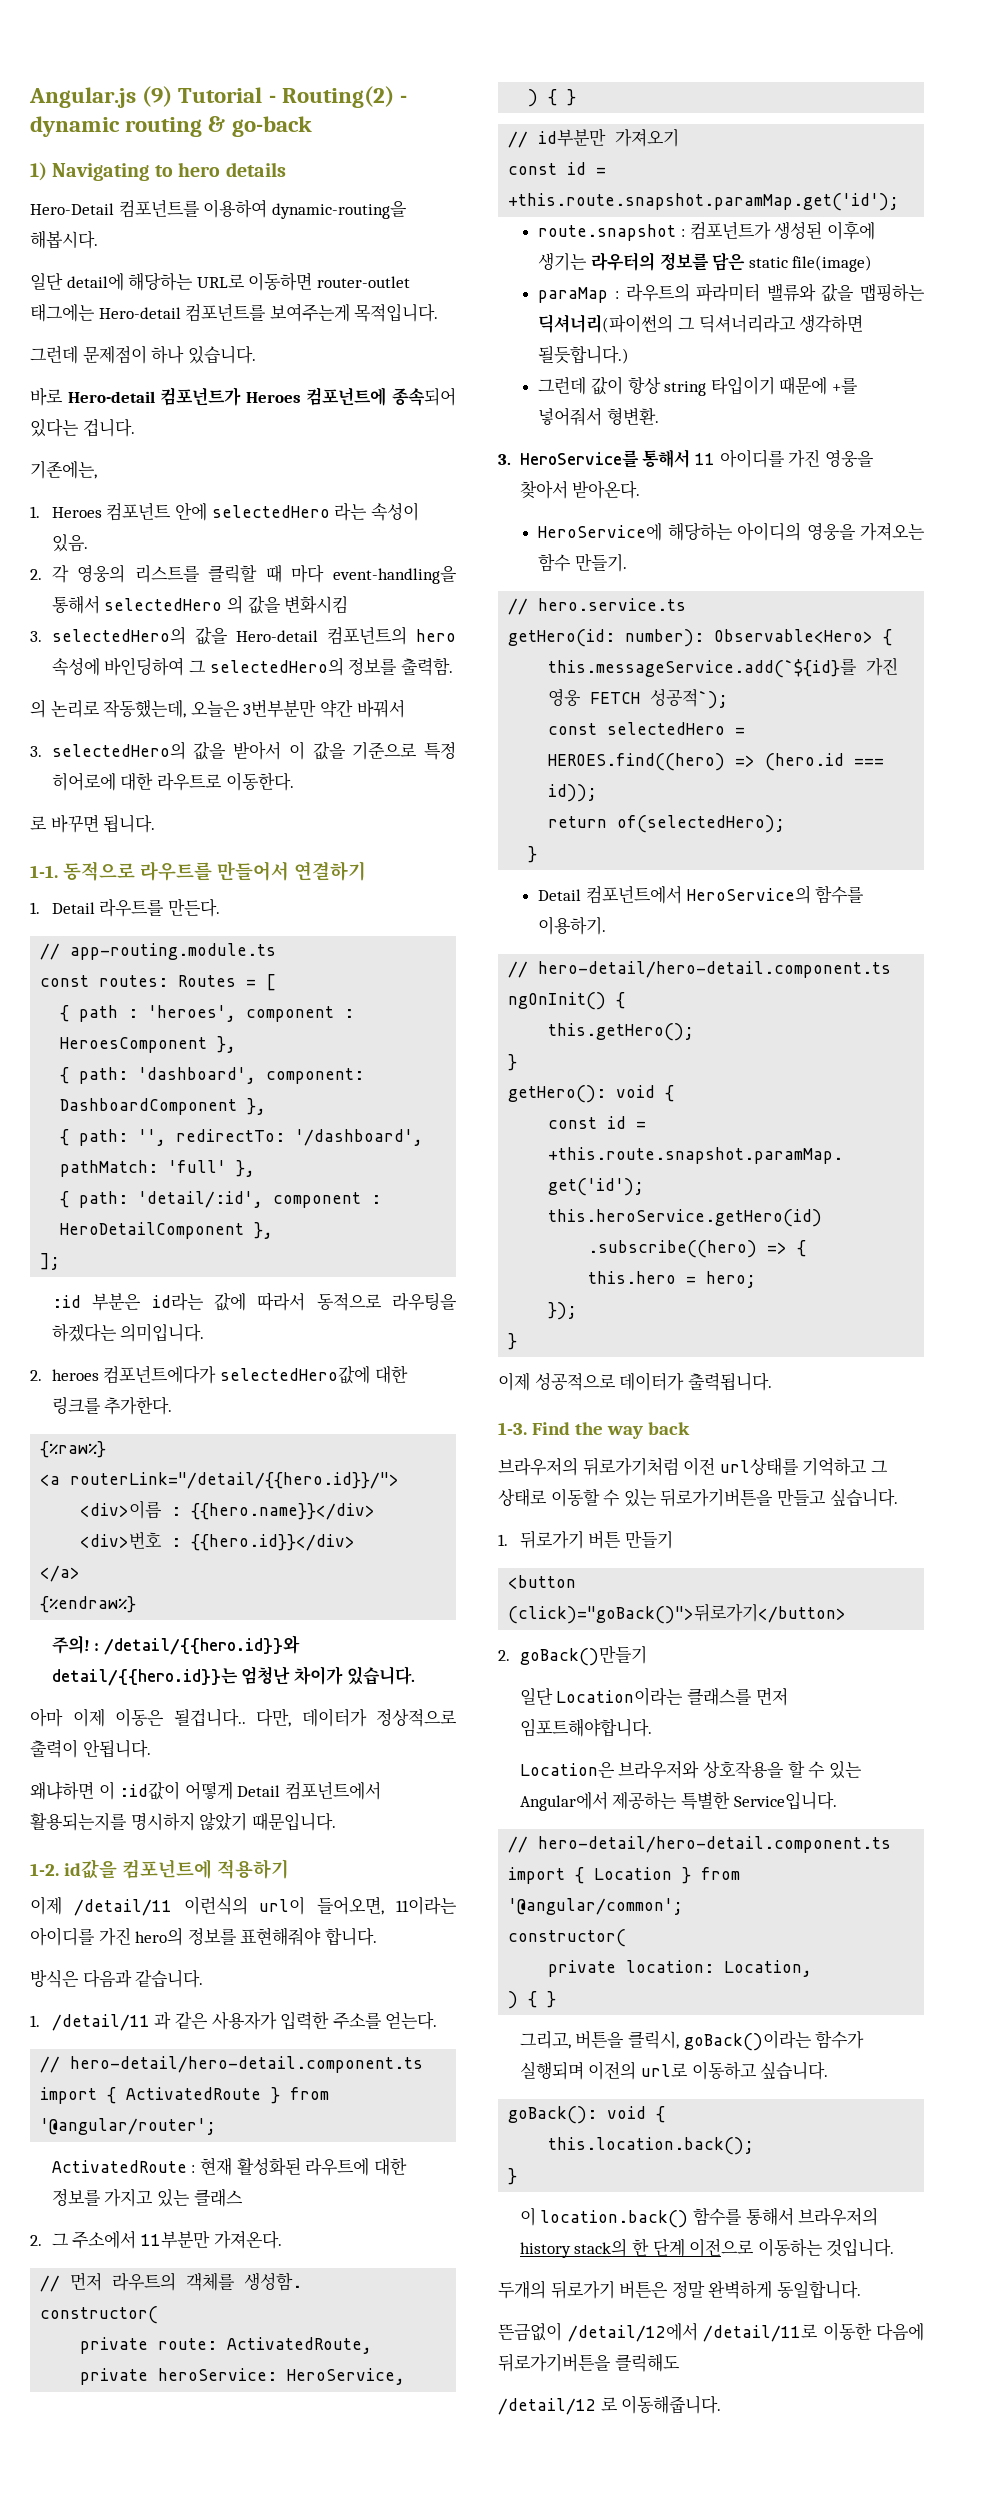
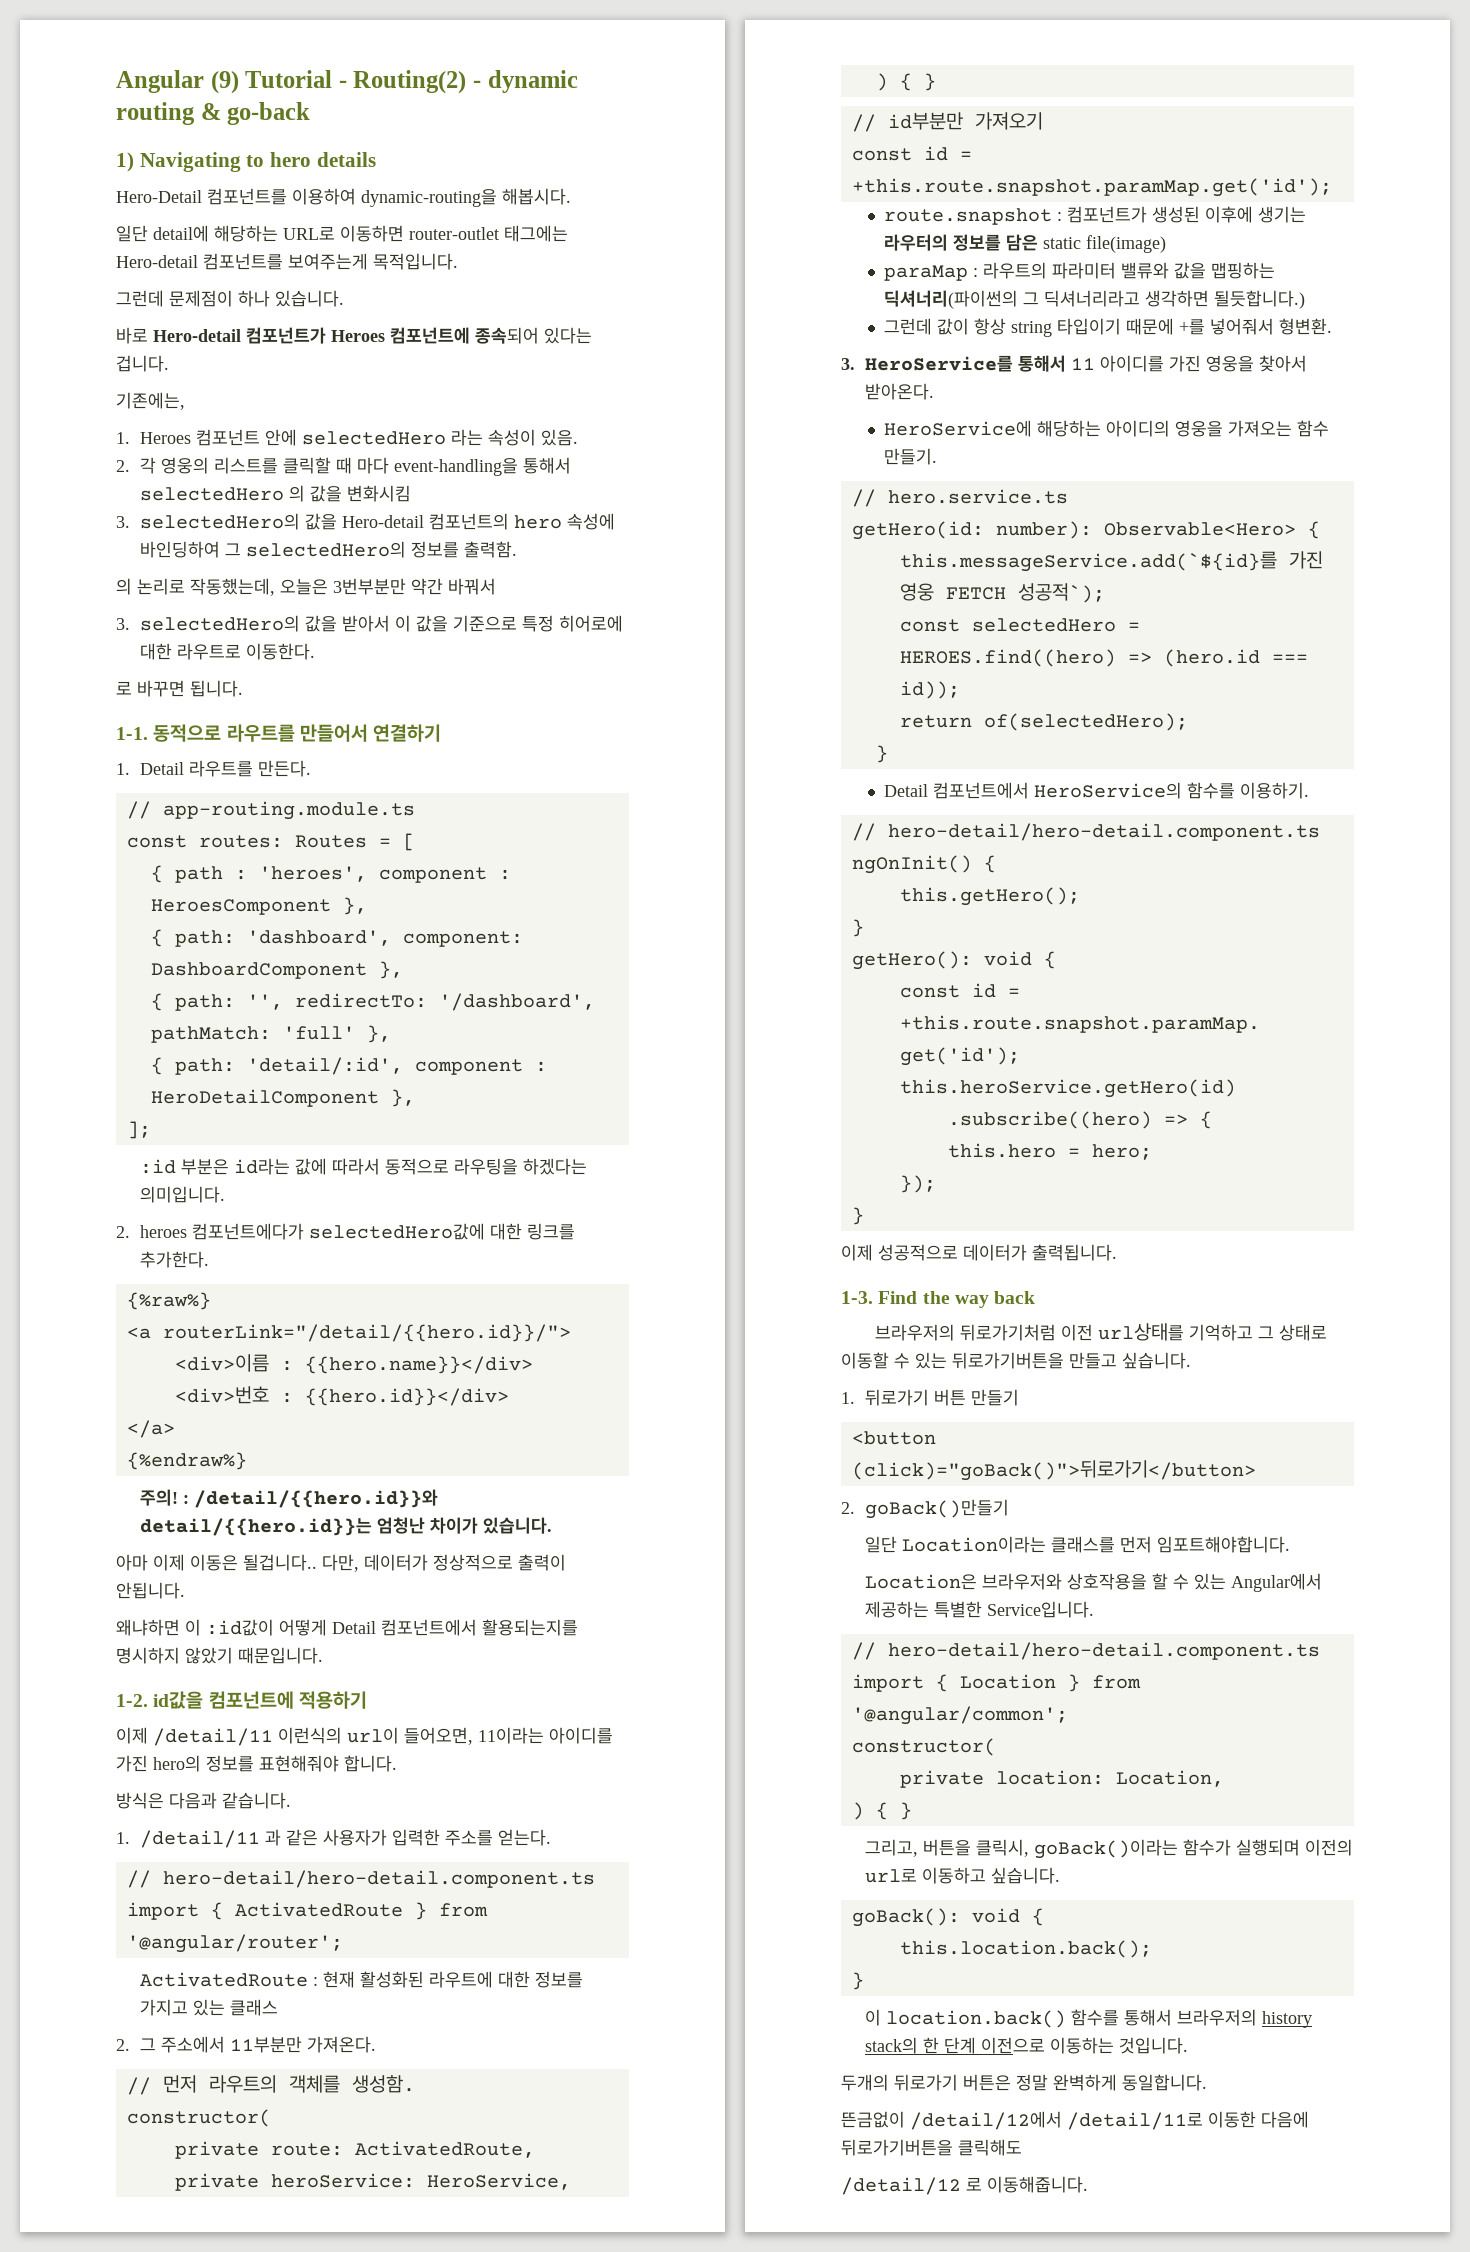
[29,87,136,108] Angular.js -> [116,70,204,93] Angular

